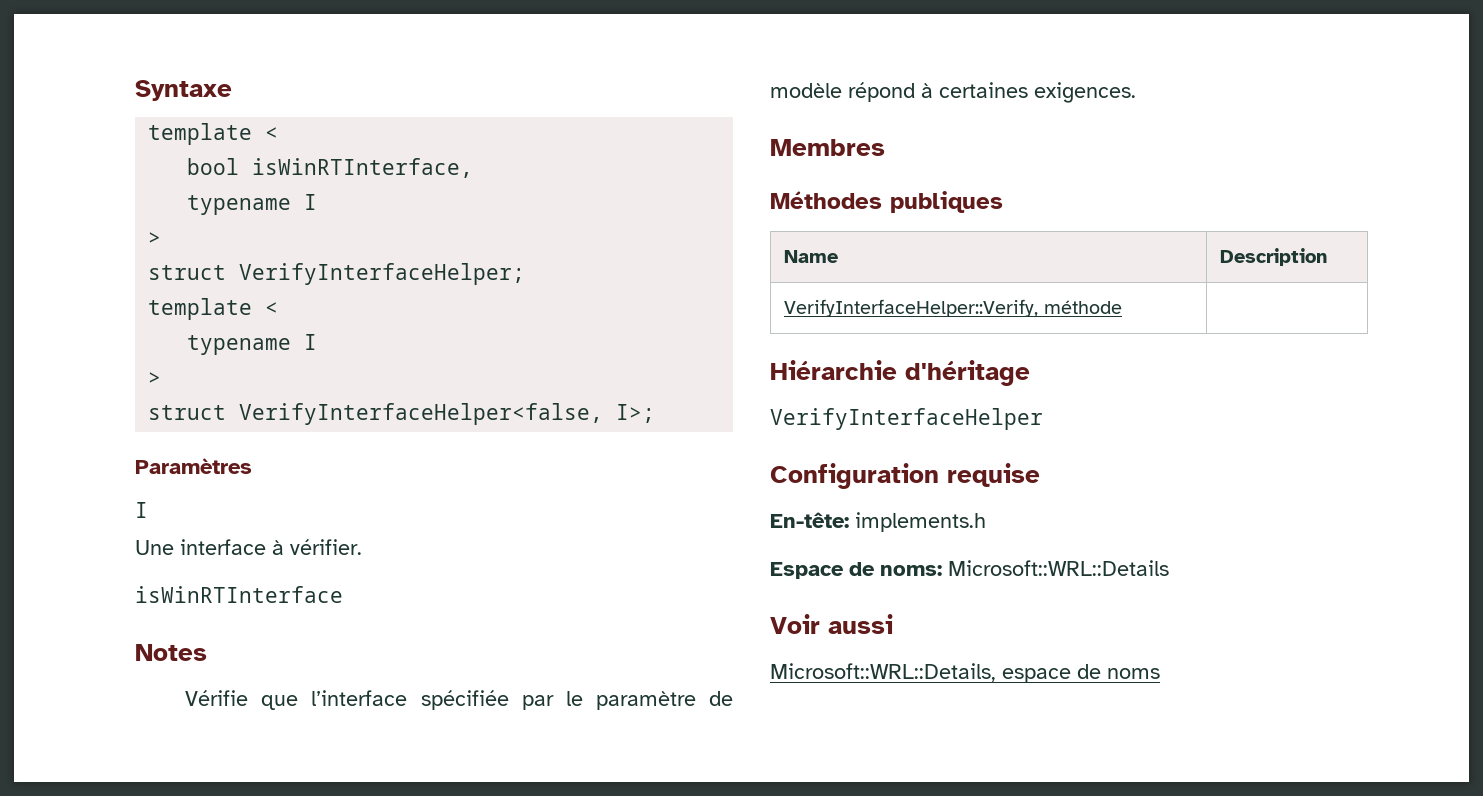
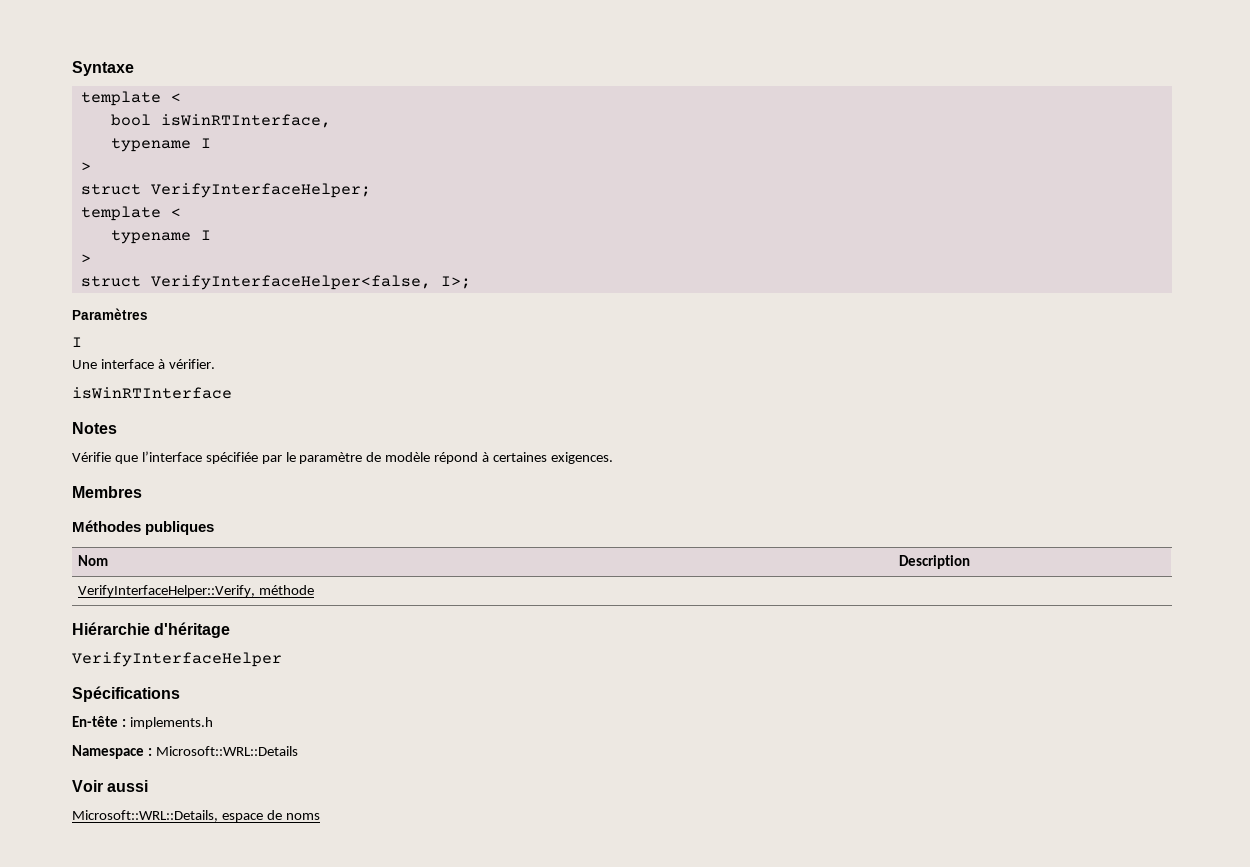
[783,250,838,263] Name -> [78,555,109,566] Nom
[770,463,1040,489] [770,512,986,532] [770,562,942,579] Configuration requise // En-tête: implements.h // Espace de noms: -> [72,686,180,702] [72,716,213,729] [72,745,152,759] Spécifications // En-tête : implements.h // Namespace :

